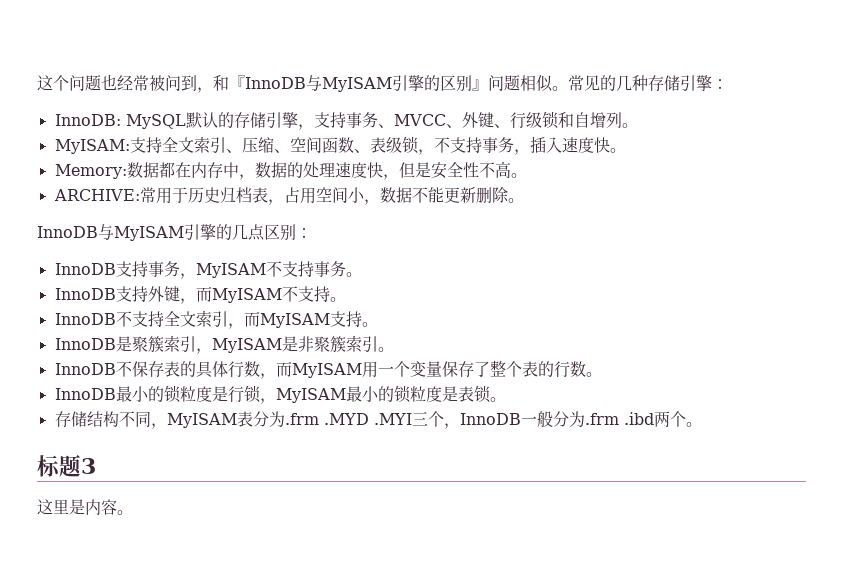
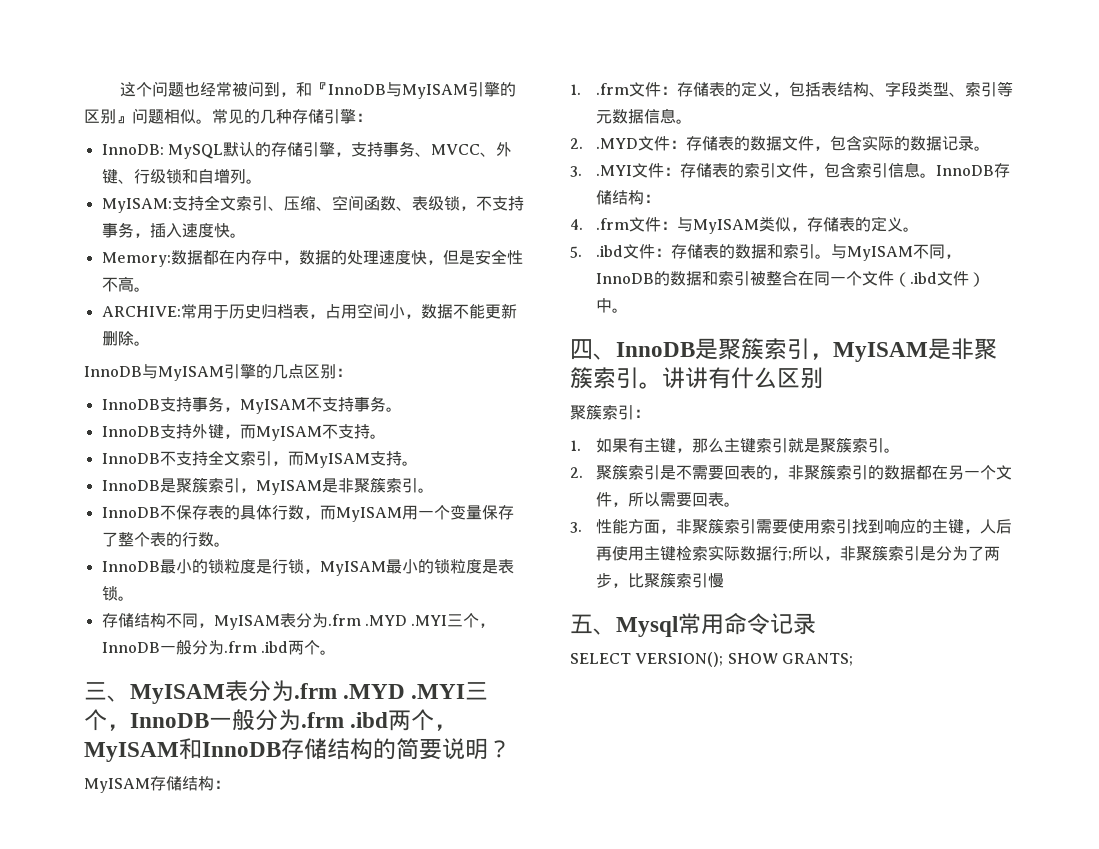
[37,454,96,477] [37,499,133,515] 标题3 // 这里是内容。 -> [84,680,489,704] [84,709,458,731] [84,738,511,762] [84,776,230,793] [570,81,1013,97] [595,108,692,124] [570,135,990,151] [570,162,1010,178] [595,190,660,205] [570,216,919,234] [570,244,961,261] [595,270,985,287] [595,298,628,313] [570,338,997,362] [570,367,823,389] [570,404,650,420] [570,437,900,453] [570,464,1012,480] [595,492,740,507] [570,518,1012,534] [595,545,1000,561] [595,572,724,588] [570,613,816,637] [570,652,853,667] 三、MyISAM表分为.frm .MYD .MYI三个，InnoDB一般分为.frm .ibd两个，MyISAM和InnoDB存储结构的简要说明？ // MyISAM存储结构： // 1. .frm文件：存储表的定义，包括表结构、字段类型、索引等元数据信息。 // 2. .MYD文件：存储表的数据文件，包含实际的数据记录。 // 3. .MYI文件：存储表的索引文件，包含索引信息。InnoDB存储结构： // 4. .frm文件：与MyISAM类似，存储表的定义。 // 5. .ibd文件：存储表的数据和索引。与MyISAM不同，InnoDB的数据和索引被整合在同一个文件（.ibd文件）中。 // 四、InnoDB是聚簇索引，MyISAM是非聚簇索引。讲讲有什么区别 // 聚簇索引： // 1.如果有主键，那么主键索引就是聚簇索引。 // 2.聚簇索引是不需要回表的，非聚簇索引的数据都在另一个文件，所以需要回表。 // 3.性能方面，非聚簇索引需要使用索引找到响应的主键，人后再使用主键检索实际数据行;所以，非聚簇索引是分为了两步，比聚簇索引慢 // 五、Mysql常用命令记录 // SELECT VERSION(); SHOW GRANTS;

